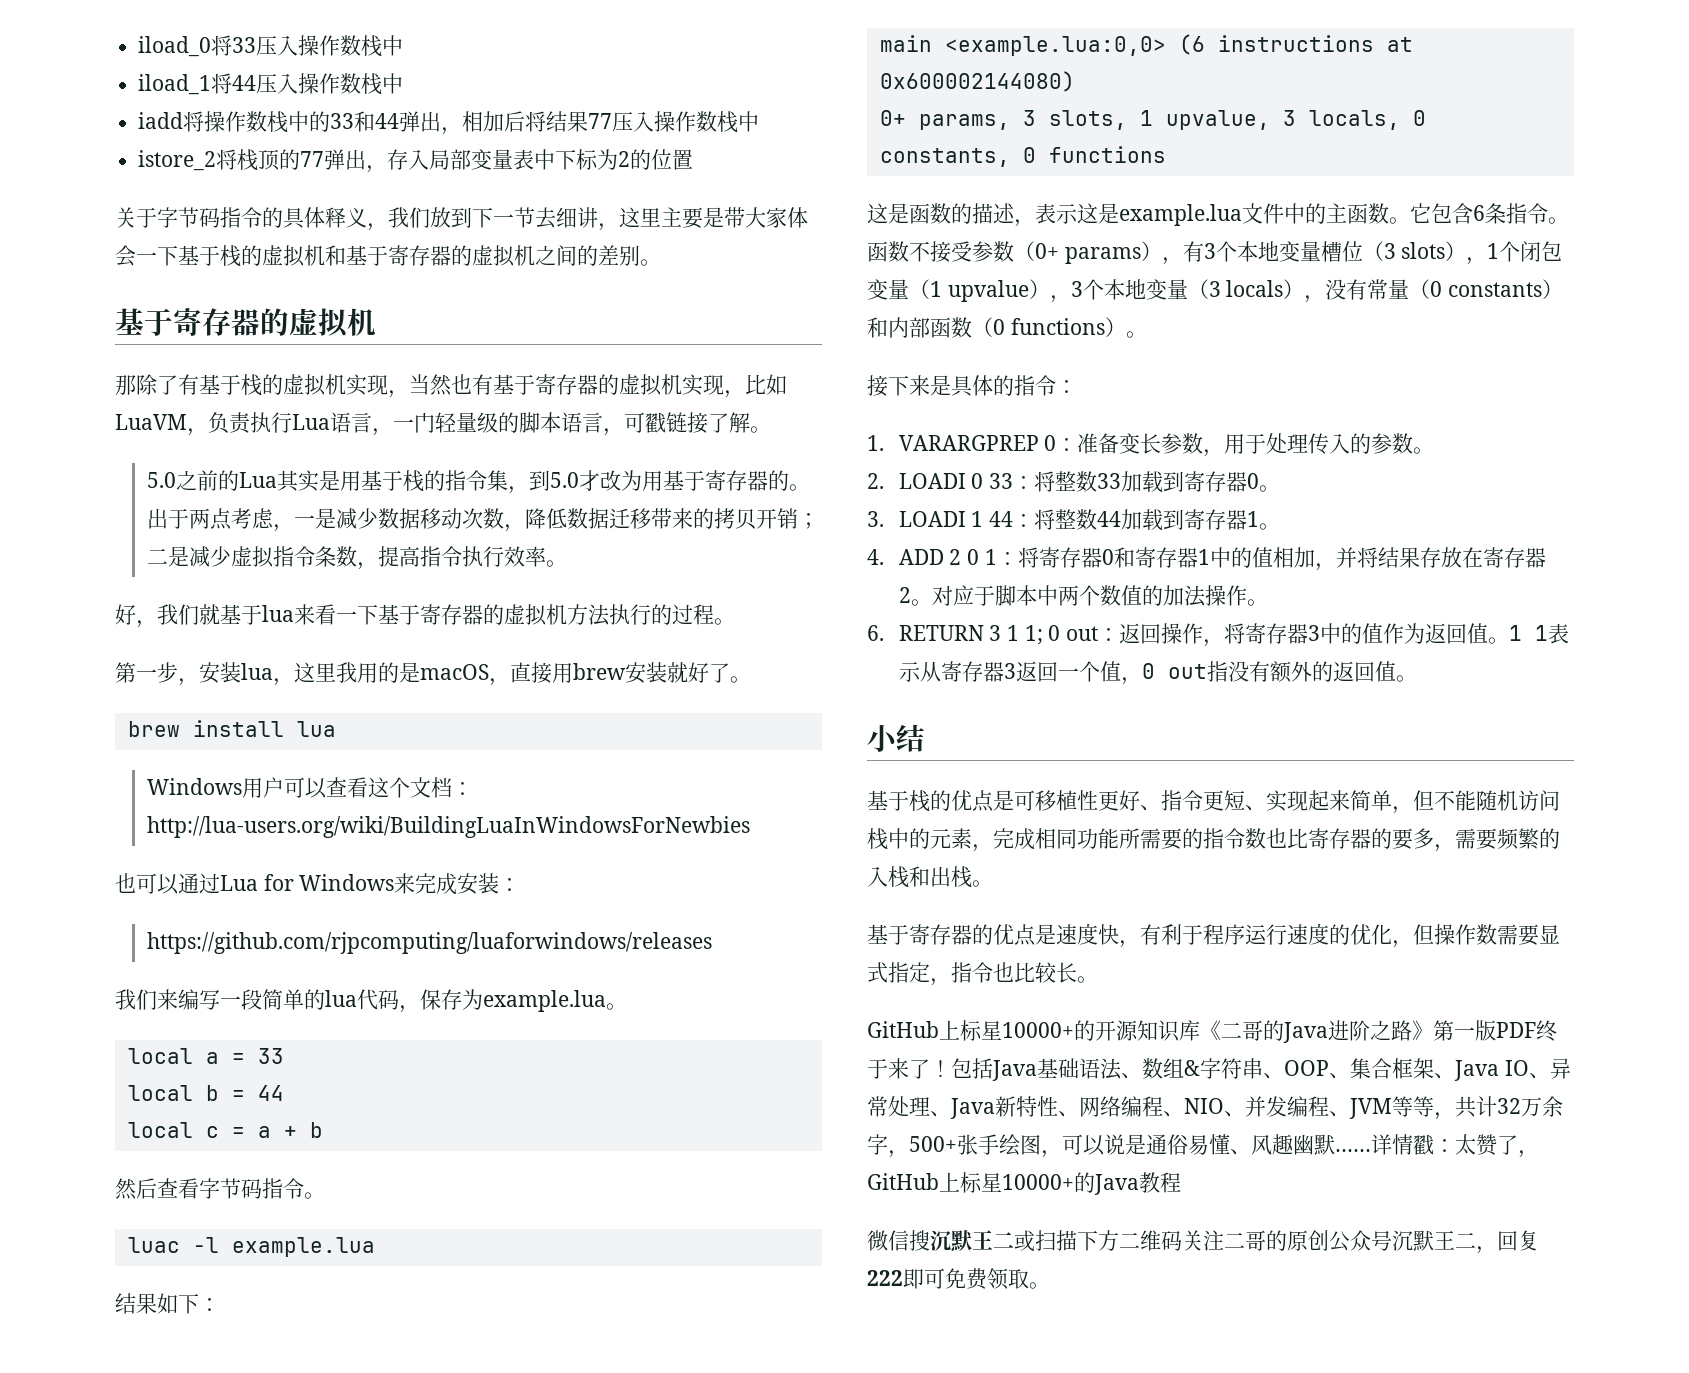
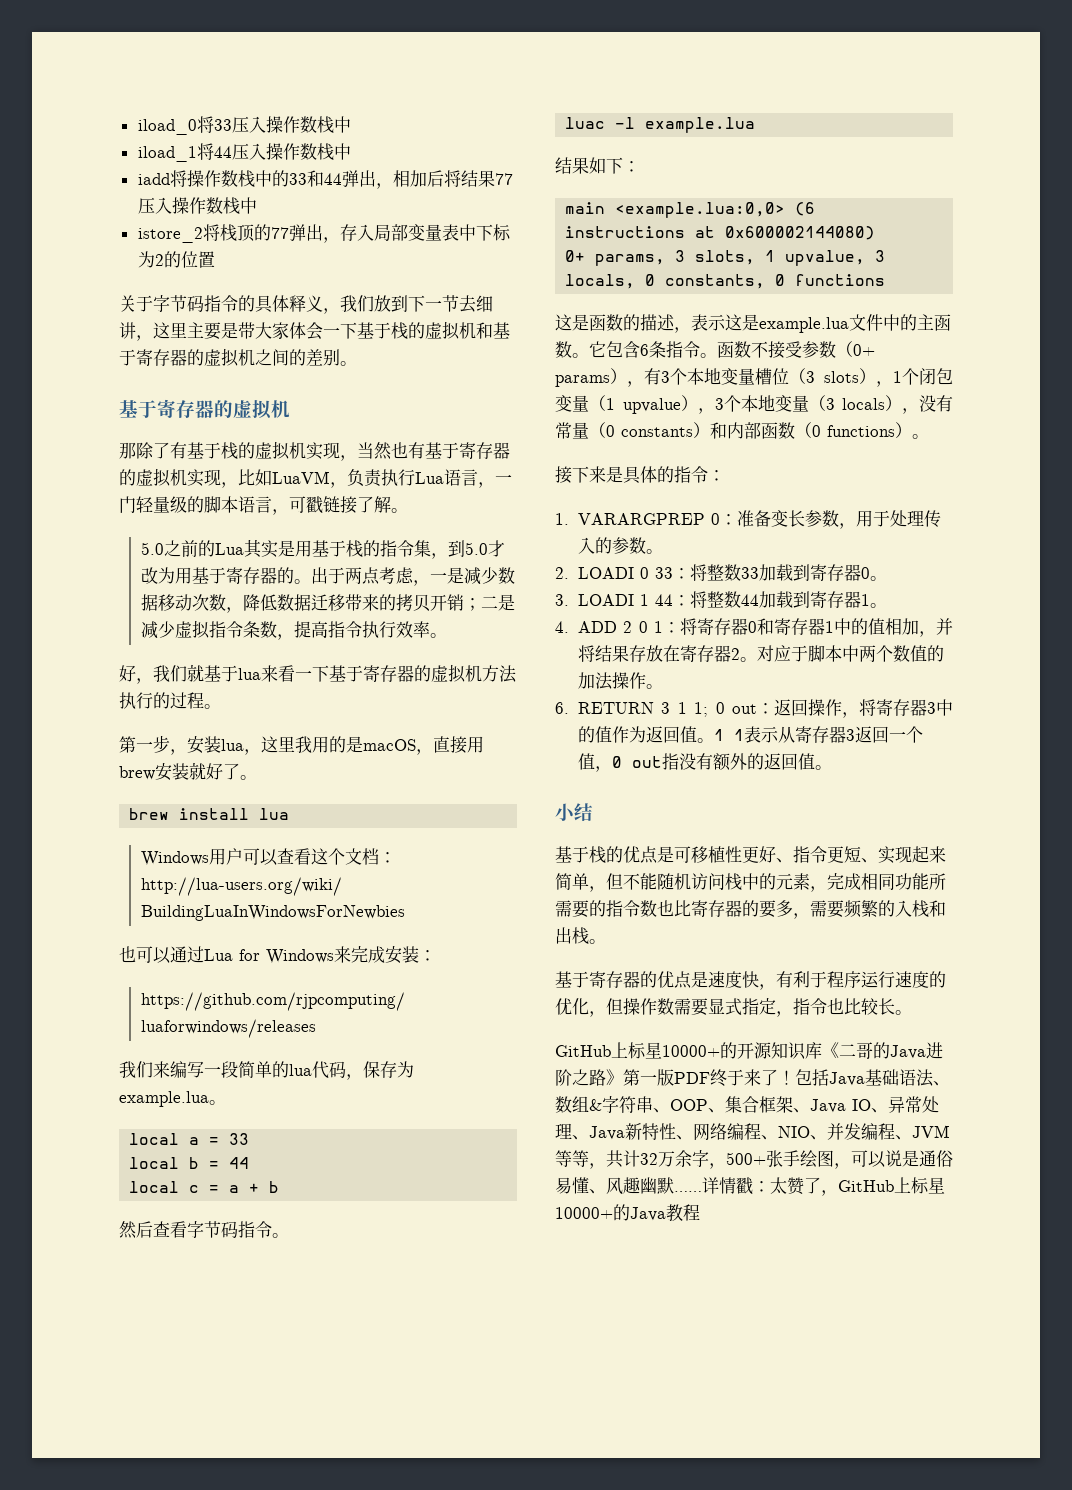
[867,1230,1539,1254] [867,1268,1050,1290] // 微信搜沉默王二或扫描下方二维码关注二哥的原创公众号沉默王二，回复222即可免费领取。 -> (700, 1212) none

